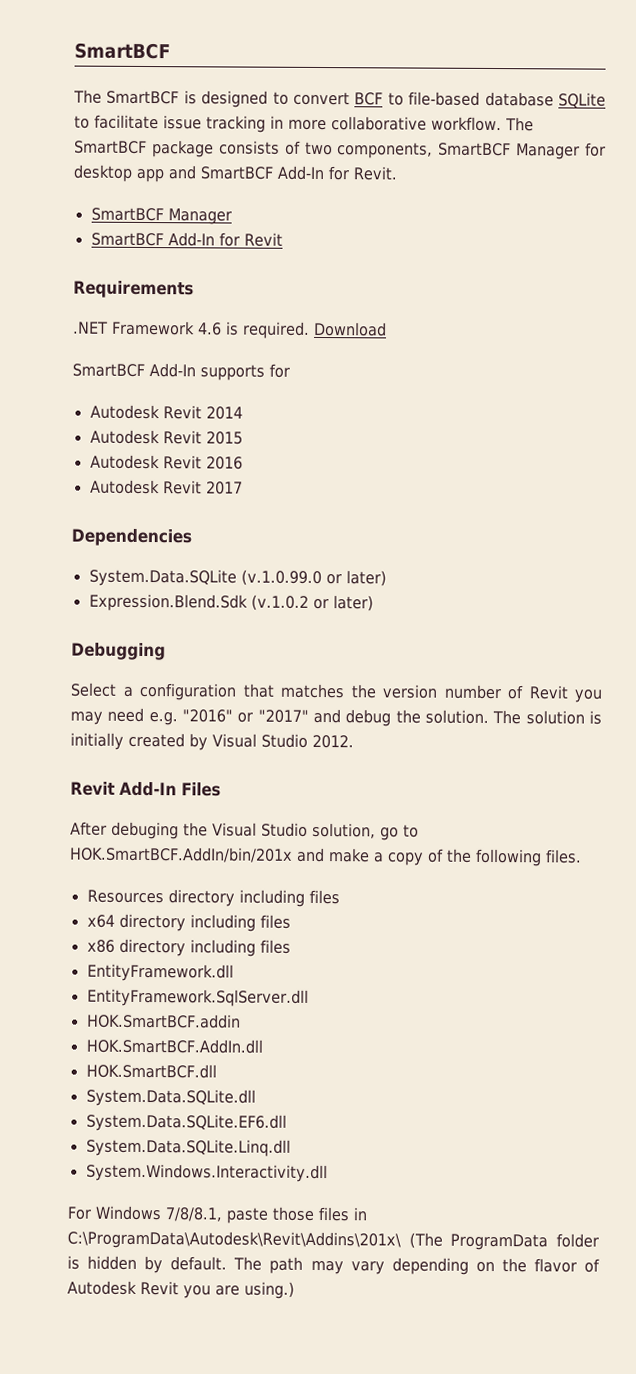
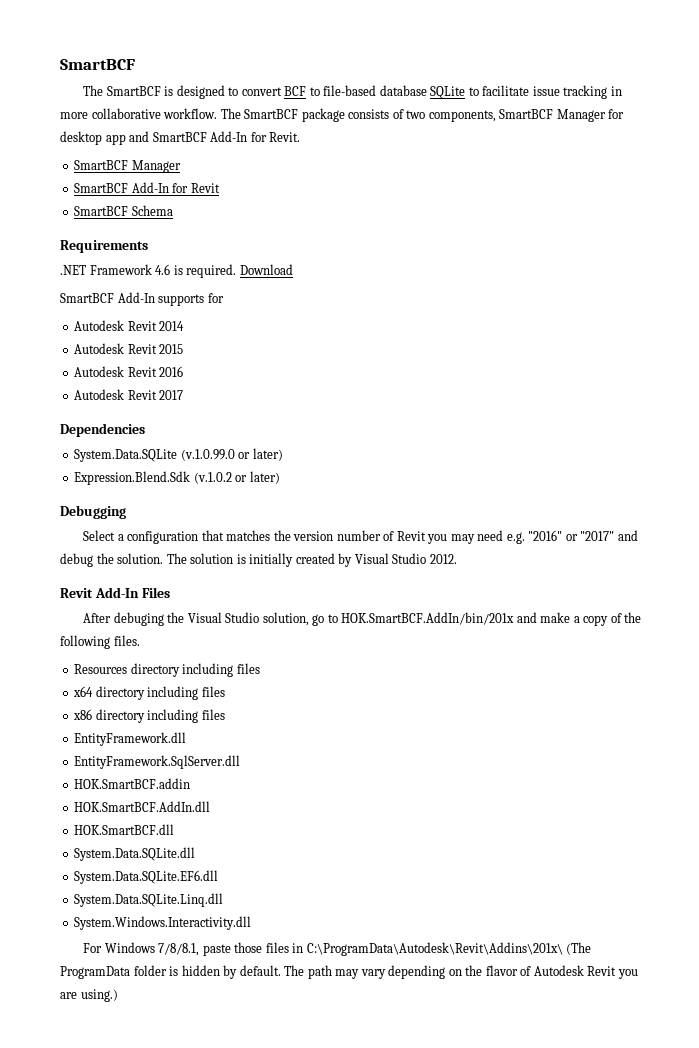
(283, 239) none -> [74,205,173,216] // SmartBCF Schema

